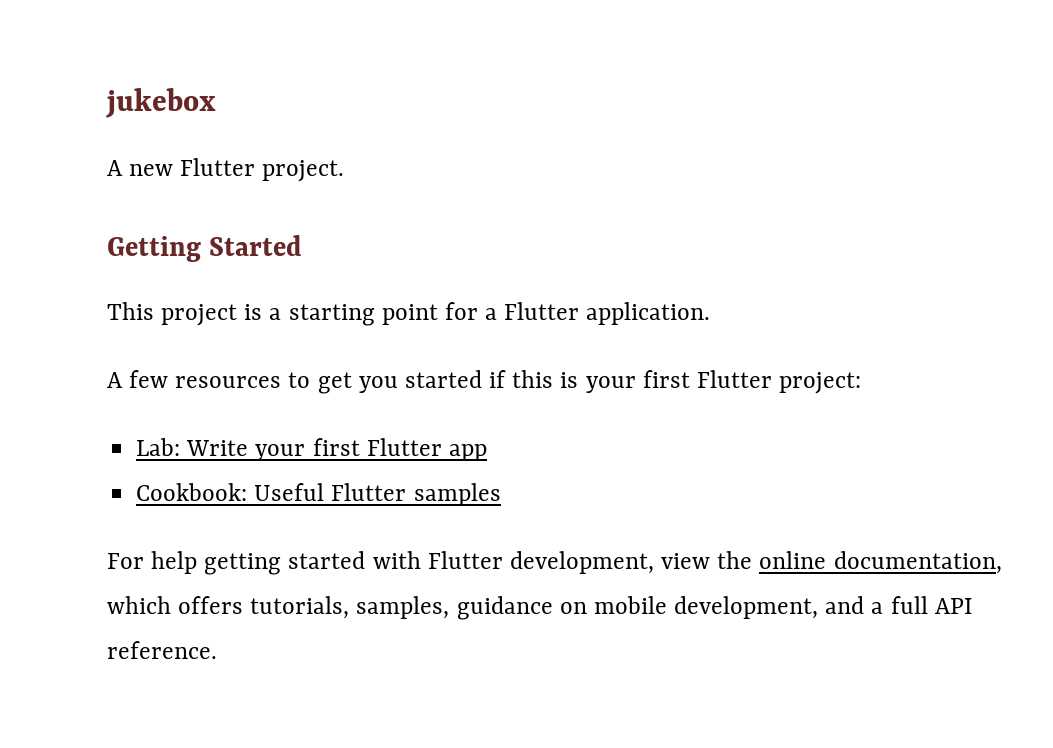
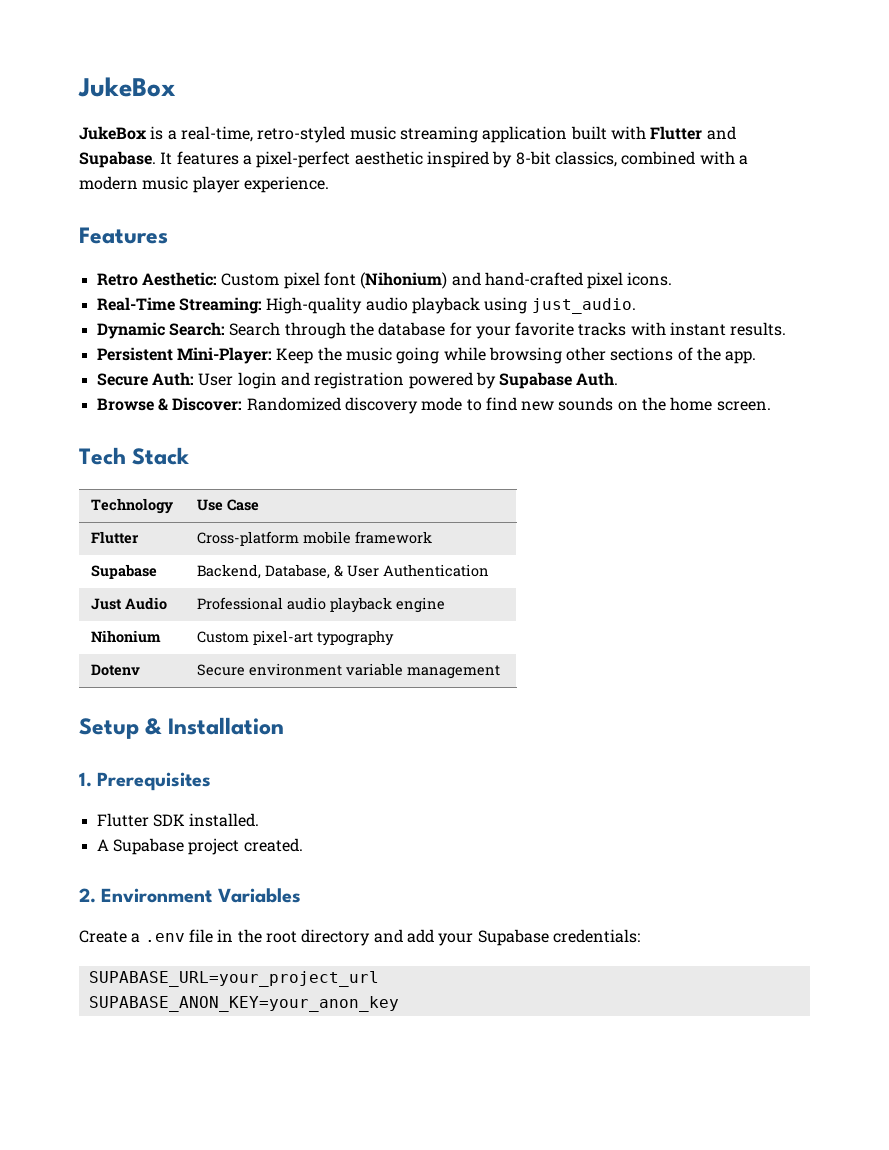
[105,88,216,118] [107,158,345,182] [107,235,303,262] [107,302,711,326] [107,370,862,394] [136,438,487,461] [136,483,501,506] [107,551,1002,575] [107,596,972,620] [107,641,217,659] jukebox // A new Flutter project. // Getting Started // This project is a starting point for a Flutter application. // A few resources to get you started if this is your first Flutter project: // Lab: Write your first Flutter app // Cookbook: Useful Flutter samples // For help getting started with Flutter development, view the online documentation, which offers tutorials, samples, guidance on mobile development, and a full API reference. -> [78,77,176,97] [79,126,736,143] [79,151,748,168] [79,176,329,193] [79,227,168,244] [96,272,673,289] [96,297,636,314] [96,322,787,339] [96,347,757,364] [96,372,619,389] [96,397,771,414] [79,447,190,465] [90,498,173,514] [196,499,259,511] [90,531,139,544] [196,531,432,546] [90,564,157,579] [196,564,489,579] [90,597,167,610] [196,597,445,613] [90,630,161,643] [196,630,394,646] [90,664,140,676] [196,663,500,679] [79,717,284,739] [79,772,212,791] [96,813,260,827] [96,838,303,855] [79,888,301,903] [79,929,640,946] [88,971,379,987] [88,996,399,1012] JukeBox // JukeBox is a real-time, retro-styled music streaming application built with Flutter and Supabase. It features a pixel-perfect aesthetic inspired by 8-bit classics, combined with a modern music player experience. // Features // Retro Aesthetic: Custom pixel font (Nihonium) and hand-crafted pixel icons. // Real-Time Streaming: High-quality audio playback using just_audio. // Dynamic Search: Search through the database for your favorite tracks with instant results. // Persistent Mini-Player: Keep the music going while browsing other sections of the app. // Secure Auth: User login and registration powered by Supabase Auth. // Browse & Discover: Randomized discovery mode to find new sounds on the home screen. // Tech Stack // Technology | Use Case // Flutter | Cross-platform mobile framework // Supabase | Backend, Database, & User Authentication // Just Audio | Professional audio playback engine // Nihonium | Custom pixel-art typography // Dotenv | Secure environment variable management // Setup & Installation // 1. Prerequisites // Flutter SDK installed. // A Supabase project created. // 2. Environment Variables // Create a .env file in the root directory and add your Supabase credentials: // SUPABASE_URL=your_project_url // SUPABASE_ANON_KEY=your_anon_key

